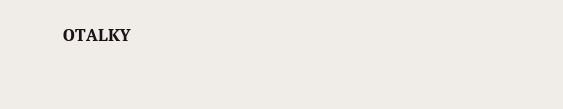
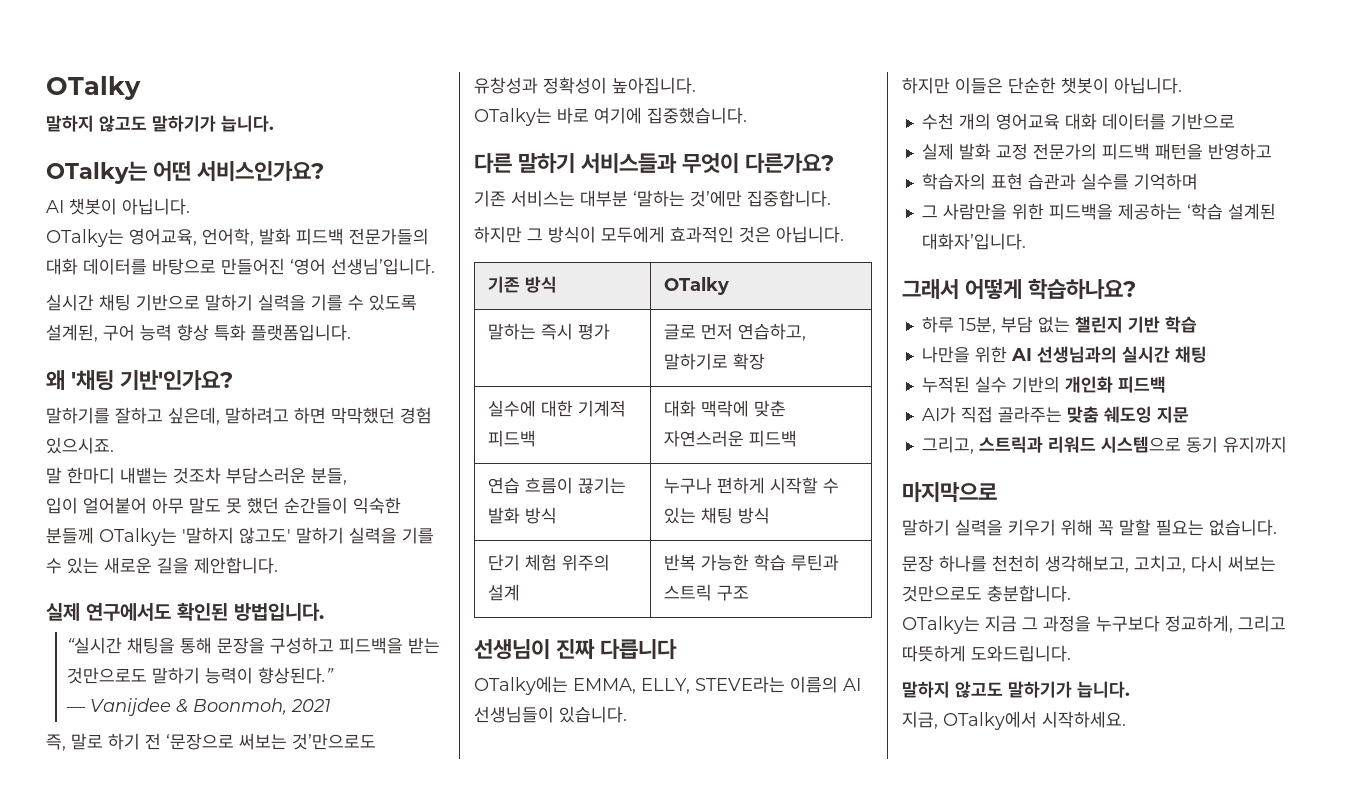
[63,29,131,41] OTALKY -> [46,76,141,100] [46,115,274,132] [46,161,325,184] [46,198,190,215] [46,228,429,247] [46,258,435,275] [46,294,417,311] [46,324,351,342] [46,370,234,391] [46,407,432,425] [46,437,114,454] [46,467,347,485] [46,497,401,514] [46,527,434,546] [46,557,278,574] [46,602,324,621] [67,637,441,654] [67,667,335,684] [67,698,332,716] [46,733,376,751] [474,77,696,94] [474,107,747,126] [474,153,835,174] [474,190,831,207] [474,226,844,243] [488,276,558,293] [664,277,730,295] [488,323,611,340] [664,323,807,341] [664,353,766,370] [488,400,627,417] [488,430,537,447] [664,400,787,417] [664,430,798,447] [488,477,627,494] [488,507,558,524] [664,477,840,494] [664,507,771,524] [488,554,611,571] [488,584,521,601] [664,554,840,571] [664,584,750,601] [474,639,678,660] [474,676,861,695] [474,706,627,723] [902,77,1182,94] [921,113,1235,130] [921,143,1272,160] [921,173,1198,190] [921,203,1276,220] [921,233,1026,250] [902,278,1137,300] [921,316,1197,334] [921,346,1207,363] [921,376,1166,393] [921,406,1189,423] [921,436,1287,454] [902,482,997,503] [902,519,1277,536] [902,555,1276,573] [902,585,1071,602] [902,615,1286,634] [902,645,1071,662] [902,681,1130,698] [902,711,1126,730] OTalky // 말하지 않고도 말하기가 늡니다. // OTalky는 어떤 서비스인가요? // AI 챗봇이 아닙니다. // OTalky는 영어교육, 언어학, 발화 피드백 전문가들의 대화 데이터를 바탕으로 만들어진 ‘영어 선생님’입니다. // 실시간 채팅 기반으로 말하기 실력을 기를 수 있도록 설계된, 구어 능력 향상 특화 플랫폼입니다. // 왜 '채팅 기반'인가요? // 말하기를 잘하고 싶은데, 말하려고 하면 막막했던 경험 있으시죠. // 말 한마디 내뱉는 것조차 부담스러운 분들, // 입이 얼어붙어 아무 말도 못 했던 순간들이 익숙한 분들께 OTalky는 '말하지 않고도' 말하기 실력을 기를 수 있는 새로운 길을 제안합니다. // 실제 연구에서도 확인된 방법입니다. // “실시간 채팅을 통해 문장을 구성하고 피드백을 받는 것만으로도 말하기 능력이 향상된다.” // — Vanijdee & Boonmoh, 2021 // 즉, 말로 하기 전 ‘문장으로 써보는 것’만으로도 유창성과 정확성이 높아집니다. // OTalky는 바로 여기에 집중했습니다. // 다른 말하기 서비스들과 무엇이 다른가요? // 기존 서비스는 대부분 ‘말하는 것’에만 집중합니다. // 하지만 그 방식이 모두에게 효과적인 것은 아닙니다. // 기존 방식 | OTalky // 말하는 즉시 평가 | 글로 먼저 연습하고, 말하기로 확장 // 실수에 대한 기계적 피드백 | 대화 맥락에 맞춘 자연스러운 피드백 // 연습 흐름이 끊기는 발화 방식 | 누구나 편하게 시작할 수 있는 채팅 방식 // 단기 체험 위주의 설계 | 반복 가능한 학습 루틴과 스트릭 구조 // 선생님이 진짜 다릅니다 // OTalky에는 EMMA, ELLY, STEVE라는 이름의 AI 선생님들이 있습니다. // 하지만 이들은 단순한 챗봇이 아닙니다. // 수천 개의 영어교육 대화 데이터를 기반으로 // 실제 발화 교정 전문가의 피드백 패턴을 반영하고 // 학습자의 표현 습관과 실수를 기억하며 // 그 사람만을 위한 피드백을 제공하는 ‘학습 설계된 대화자’입니다. // 그래서 어떻게 학습하나요? // 하루 15분, 부담 없는 챌린지 기반 학습 // 나만을 위한 AI 선생님과의 실시간 채팅 // 누적된 실수 기반의 개인화 피드백 // AI가 직접 골라주는 맞춤 쉐도잉 지문 // 그리고, 스트릭과 리워드 시스템으로 동기 유지까지 // 마지막으로 // 말하기 실력을 키우기 위해 꼭 말할 필요는 없습니다. // 문장 하나를 천천히 생각해보고, 고치고, 다시 써보는 것만으로도 충분합니다. // OTalky는 지금 그 과정을 누구보다 정교하게, 그리고 따뜻하게 도와드립니다. // 말하지 않고도 말하기가 늡니다. // 지금, OTalky에서 시작하세요.

